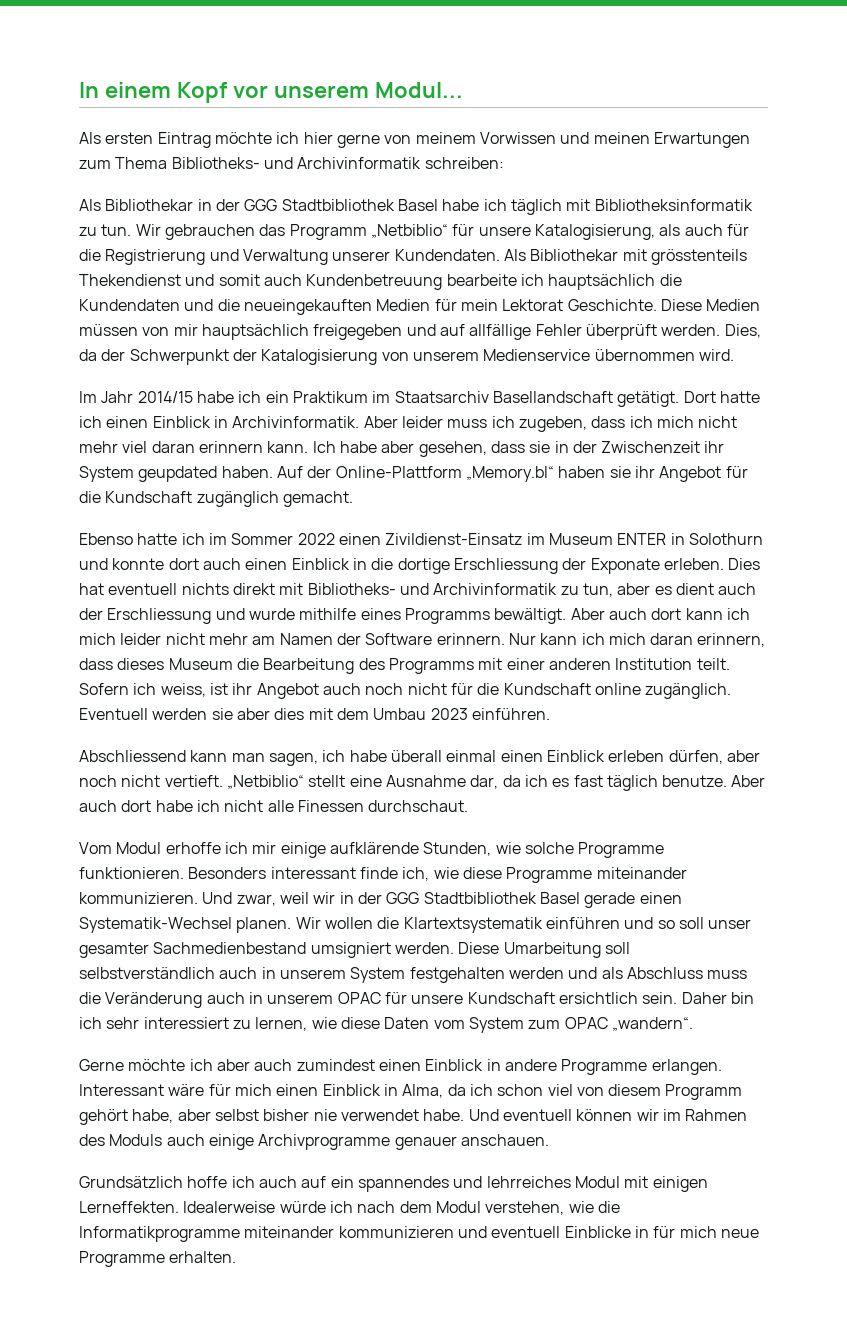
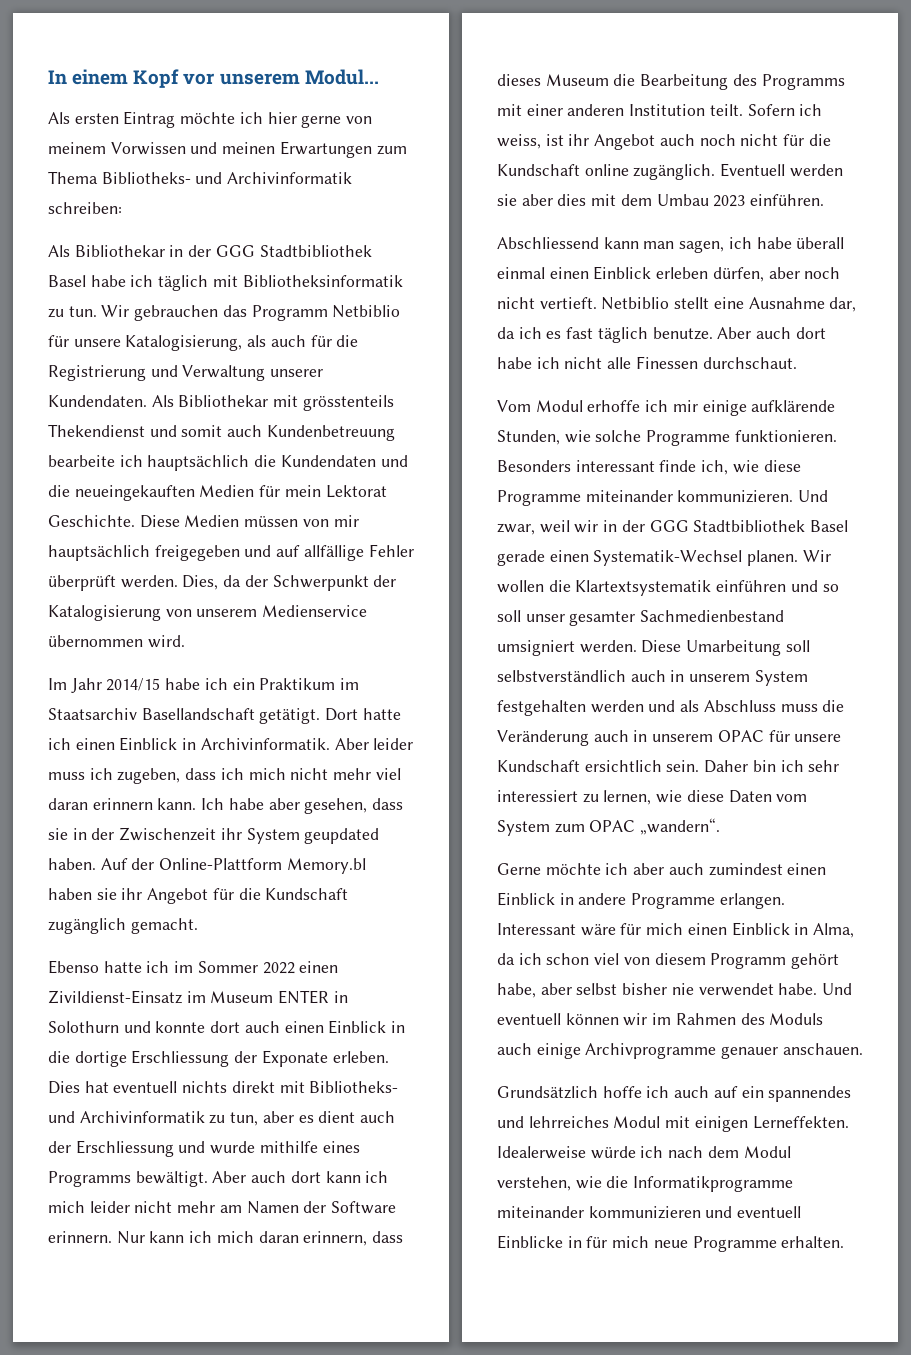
[370,224,448,238] „Netbiblio“ -> [332,305,401,318] Netbiblio
[465,466,554,482] „Memory.bl“ -> [286,858,366,874] Memory.bl
[226,775,304,789] „Netbiblio“ -> [601,297,670,310] Netbiblio

